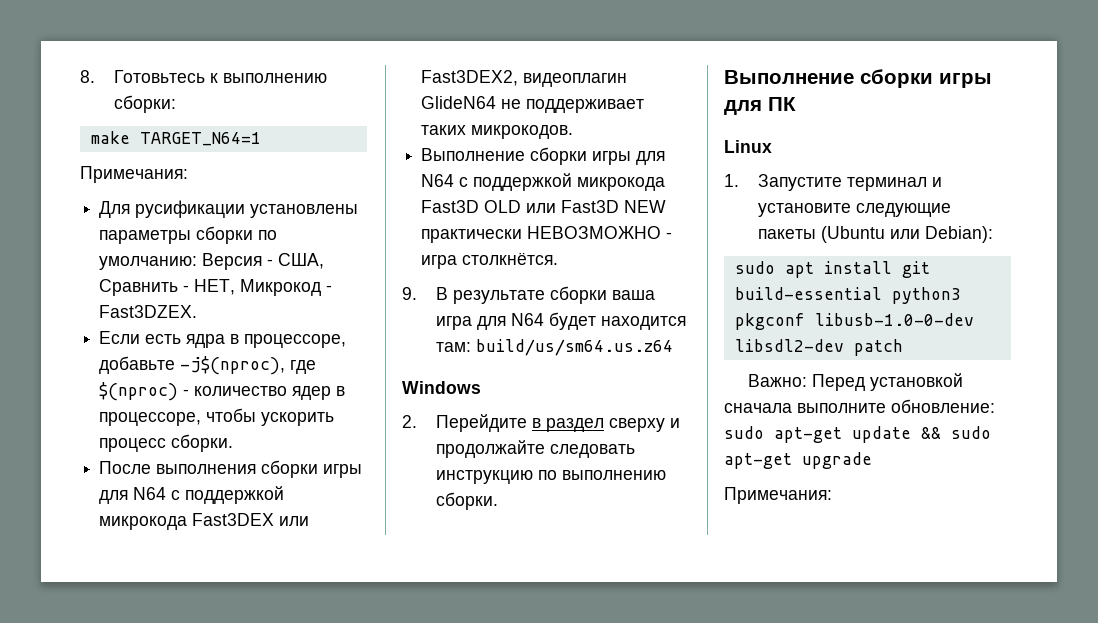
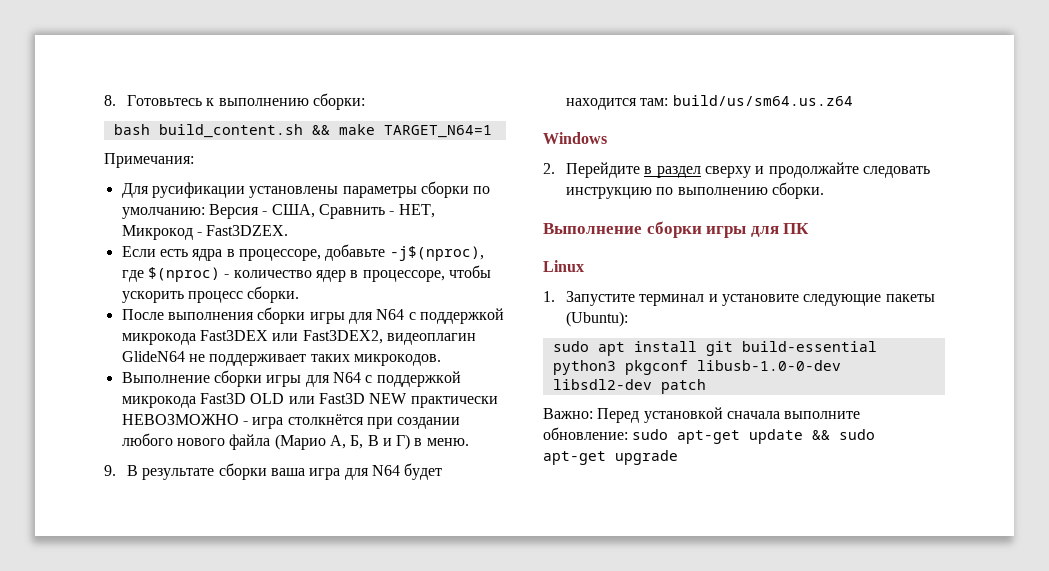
(177, 104) none -> [113,124,330,138] bash build_content.sh &&
[462,252,559,265] столкнётся. -> [287,414,461,429] [121,433,469,450] столкнётся при создании любого нового файла (Марио А, Б, В и Г) в меню.
[821,226,994,243] (Ubuntu или Debian): -> [565,311,628,327] (Ubuntu):
[724,487,832,504] // Примечания: -> (678, 457) none

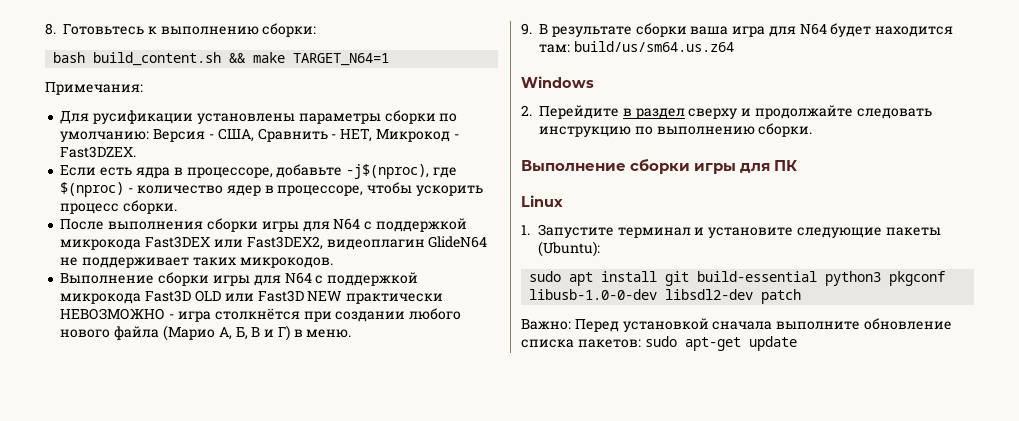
[543,427,876,444] [543,450,678,465] обновление: sudo apt-get update && sudo apt-get upgrade -> [863,318,952,330] [521,336,797,351] обновление списка пакетов: sudo apt-get update

